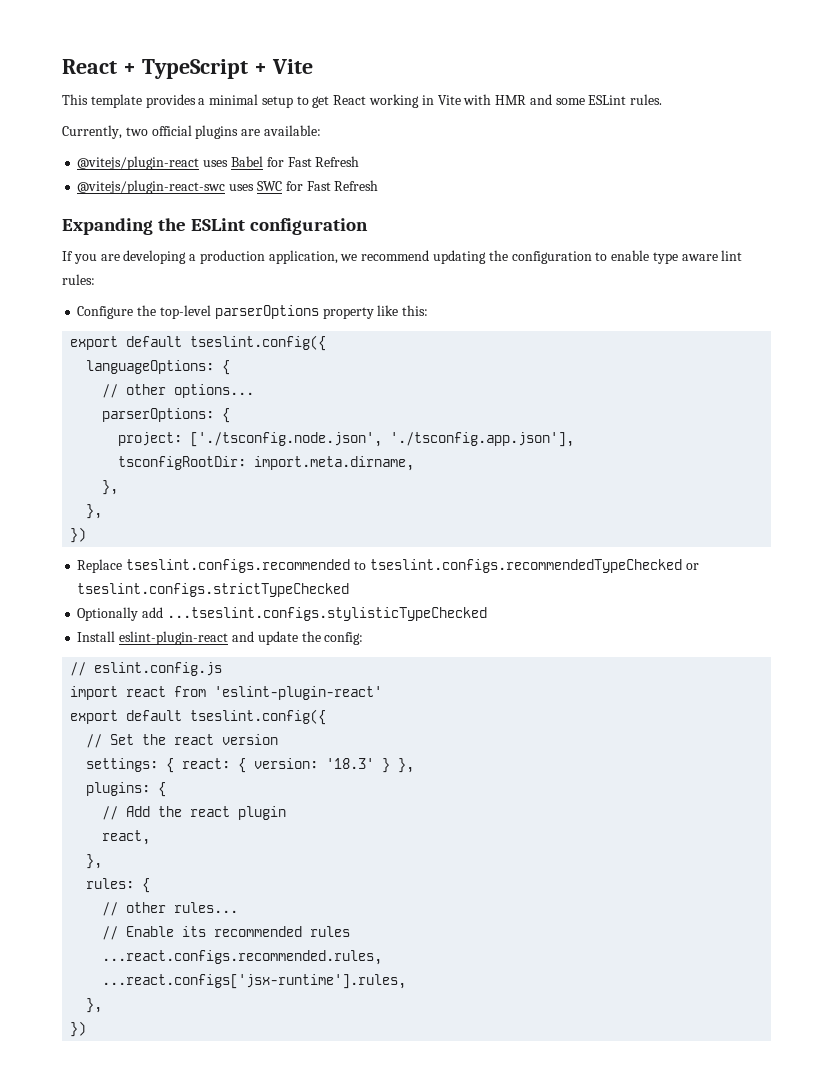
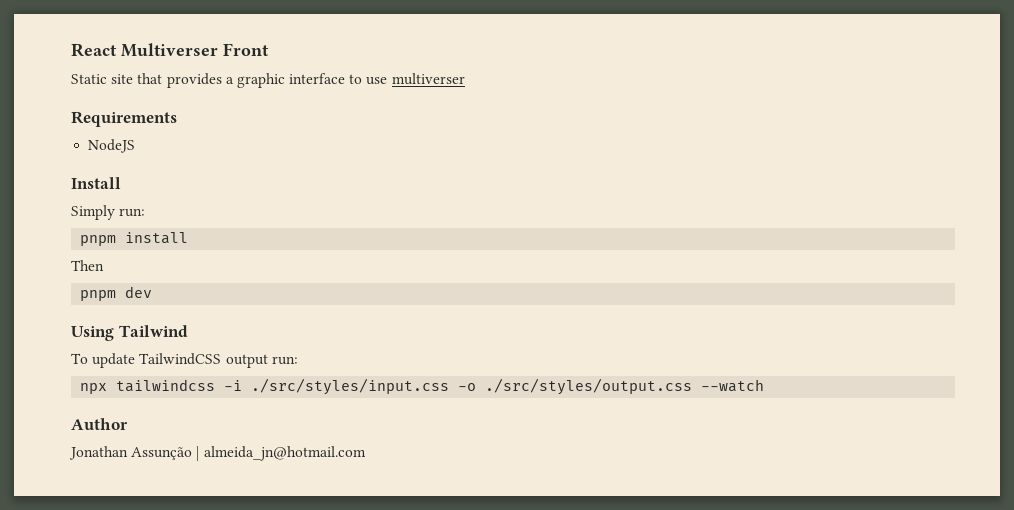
[62,59,313,79] [62,94,663,108] [62,125,321,139] [77,156,360,170] [77,180,379,194] [62,218,369,235] [62,250,743,264] [62,274,95,285] [77,305,429,319] [70,335,327,351] [86,360,231,375] [102,384,255,398] [102,408,231,423] [118,432,575,447] [118,456,415,471] [102,480,119,495] [86,504,103,519] [70,527,87,543] [77,559,699,573] [77,583,350,597] [77,607,487,621] [77,631,364,645] [70,662,223,676] [70,686,383,700] [70,709,327,725] [86,734,279,748] [86,758,415,773] [86,782,167,797] [102,806,287,820] [102,830,151,845] [86,854,103,869] [86,878,151,893] [102,902,239,916] [102,926,351,940] [102,950,383,965] [102,974,407,989] [86,998,103,1013] [70,1021,87,1037] React + TypeScript + Vite // This template provides a minimal setup to get React working in Vite with HMR and some ESLint rules. // Currently, two official plugins are available: // @vitejs/plugin-react uses Babel for Fast Refresh // @vitejs/plugin-react-swc uses SWC for Fast Refresh // Expanding the ESLint configuration // If you are developing a production application, we recommend updating the configuration to enable type aware lint rules: // Configure the top-level parserOptions property like this: // export default tseslint.config({ // languageOptions: { // // other options... // parserOptions: { // project: ['./tsconfig.node.json', './tsconfig.app.json'], // tsconfigRootDir: import.meta.dirname, // }, // }, // }) // Replace tseslint.configs.recommended to tseslint.configs.recommendedTypeChecked or tseslint.configs.strictTypeChecked // Optionally add ...tseslint.configs.stylisticTypeChecked // Install eslint-plugin-react and update the config: // // eslint.config.js // import react from 'eslint-plugin-react' // export default tseslint.config({ // // Set the react version // settings: { react: { version: '18.3' } }, // plugins: { // // Add the react plugin // react, // }, // rules: { // // other rules... // // Enable its recommended rules // ...react.configs.recommended.rules, // ...react.configs['jsx-runtime'].rules, // }, // }) -> [71,43,269,57] [71,73,465,88] [71,111,177,127] [88,139,136,153] [71,177,121,189] [71,205,146,220] [80,232,189,246] [71,260,104,271] [80,286,153,301] [71,325,188,341] [71,353,298,368] [80,378,765,395] [71,418,128,430] [69,446,366,461] React Multiverser Front // Static site that provides a graphic interface to use multiverser // Requirements // NodeJS // Install // Simply run: // pnpm install // Then // pnpm dev // Using Tailwind // To update TailwindCSS output run: // npx tailwindcss -i ./src/styles/input.css -o ./src/styles/output.css --watch // Author // Jonathan Assunção | almeida_jn@hotmail.com

